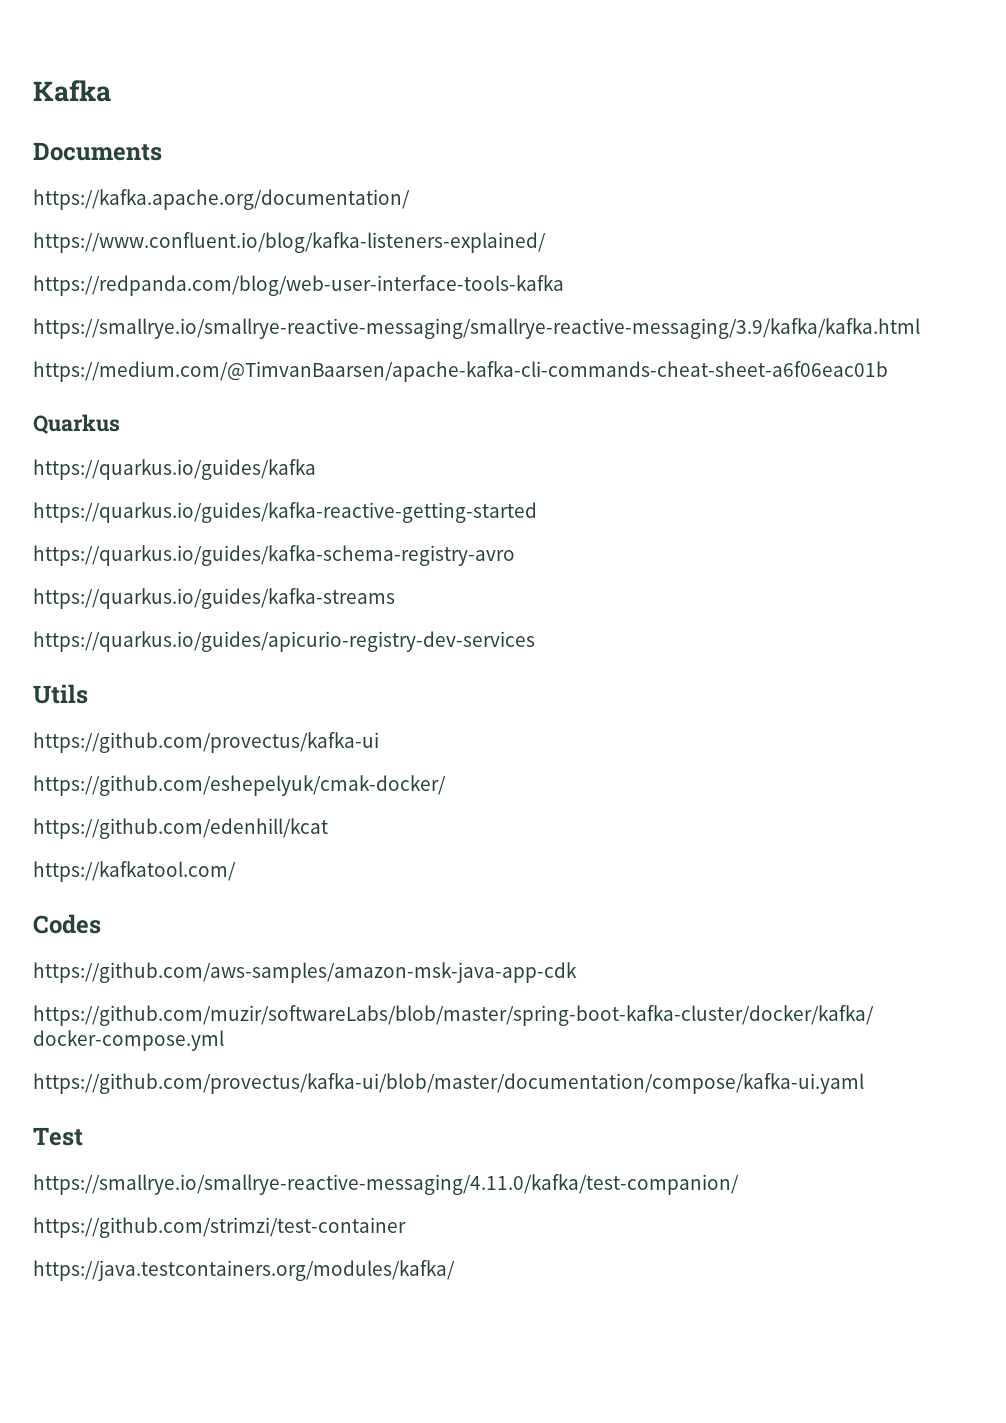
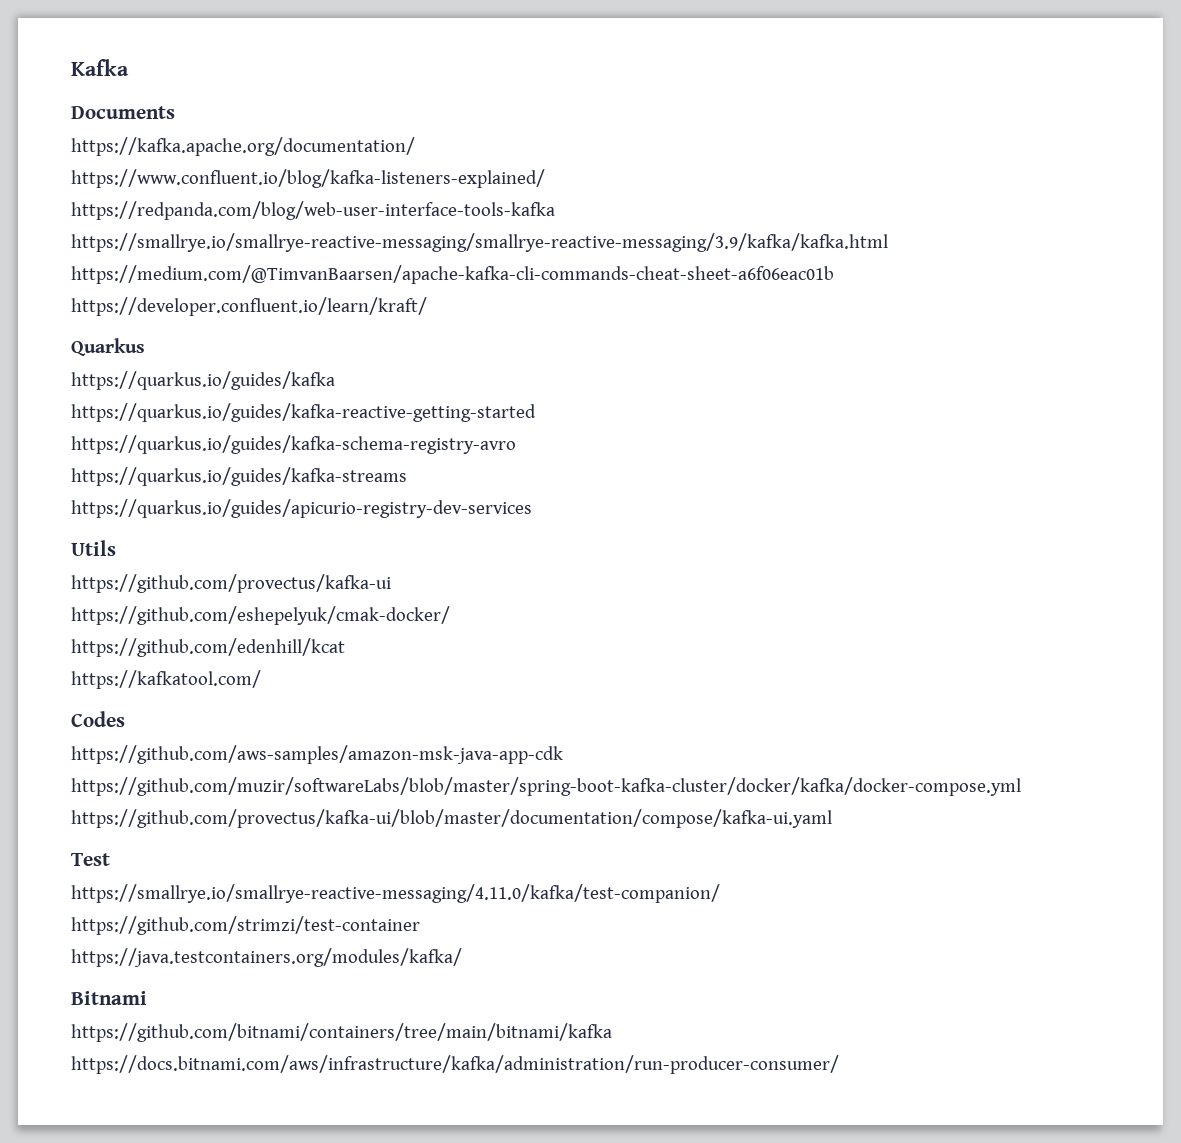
(888, 371) none -> [71,297,427,316] // https://developer.confluent.io/learn/kraft/
(455, 1270) none -> [71,991,147,1005] [71,1023,612,1042] [71,1055,839,1074] // Bitnami // https://github.com/bitnami/containers/tree/main/bitnami/kafka // https://docs.bitnami.com/aws/infrastructure/kafka/administration/run-producer-consumer/

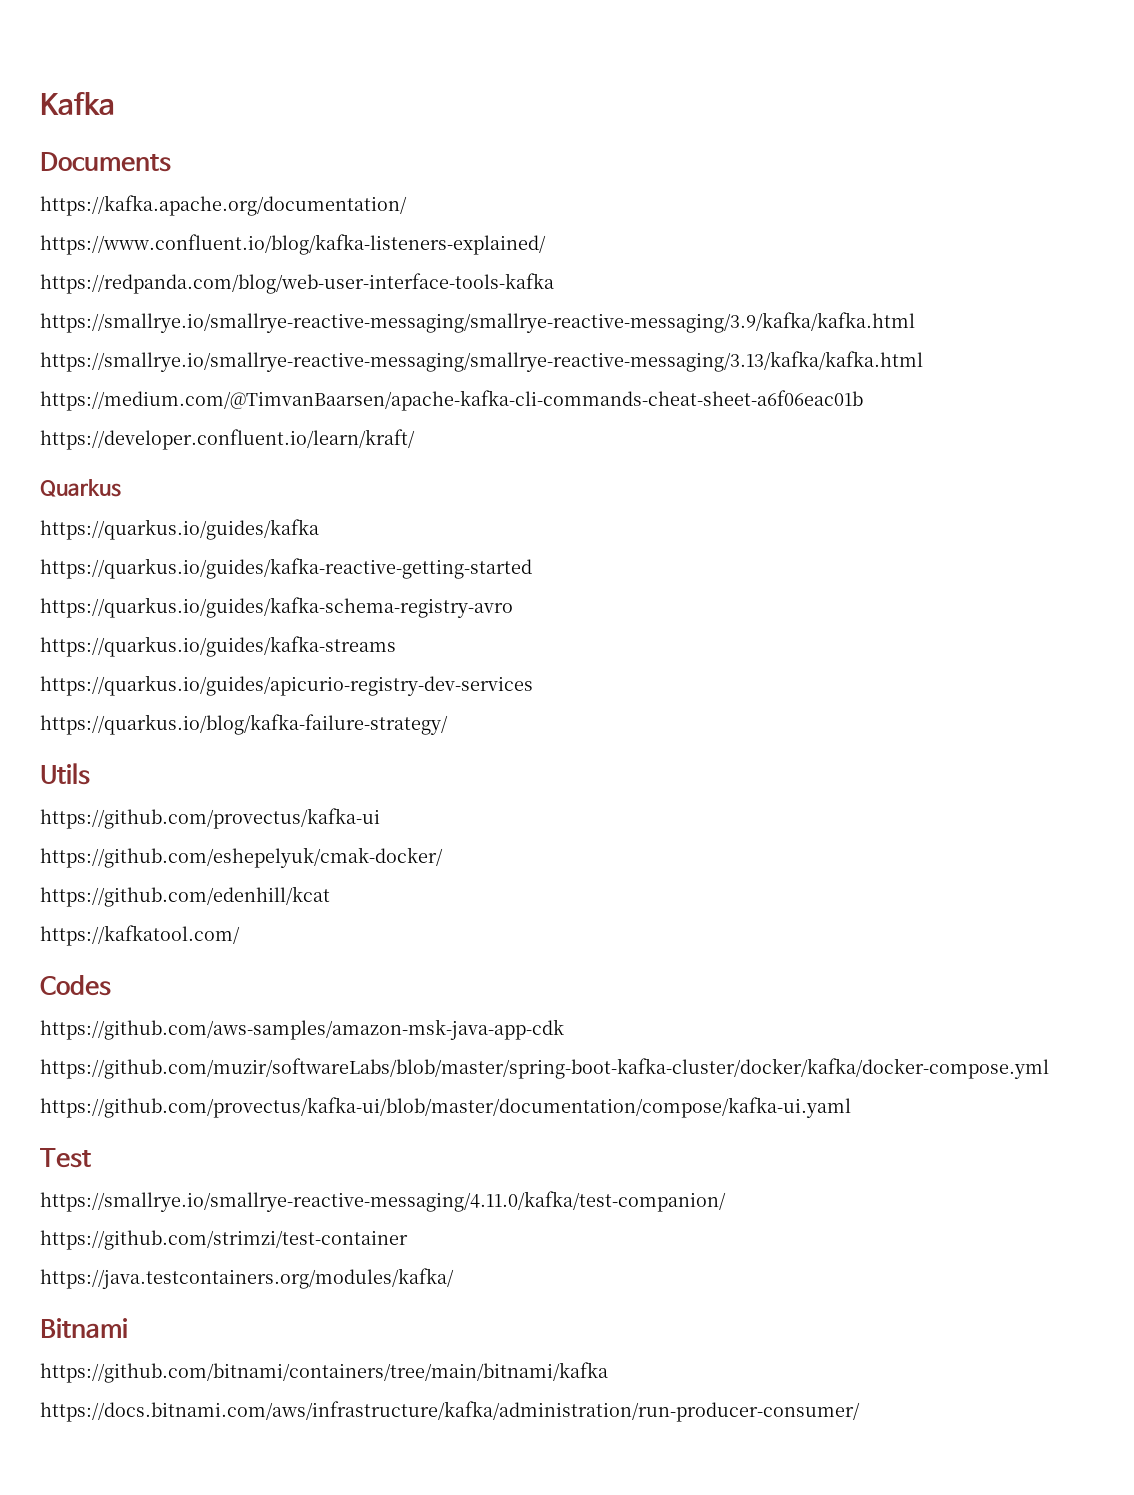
(888, 242) none -> [40,351,923,372] // https://smallrye.io/smallrye-reactive-messaging/smallrye-reactive-messaging/3.13/kafka/kafka.html
(532, 508) none -> [40,714,448,735] // https://quarkus.io/blog/kafka-failure-strategy/

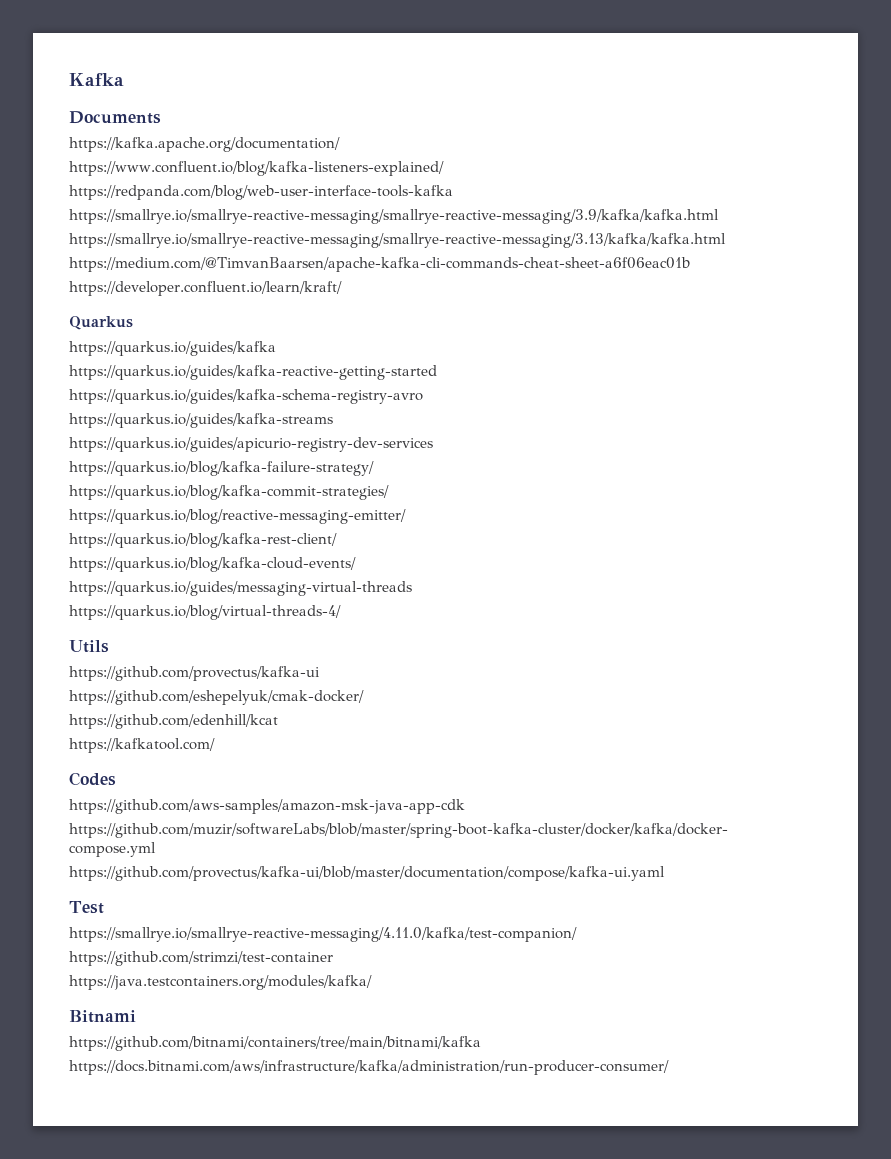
(448, 724) none -> [69,485,389,500] [69,509,406,524] [69,533,337,548] [69,557,356,572] [69,581,412,596] [69,605,341,620] // https://quarkus.io/blog/kafka-commit-strategies/ // https://quarkus.io/blog/reactive-messaging-emitter/ // https://quarkus.io/blog/kafka-rest-client/ // https://quarkus.io/blog/kafka-cloud-events/ // https://quarkus.io/guides/messaging-virtual-threads // https://quarkus.io/blog/virtual-threads-4/

